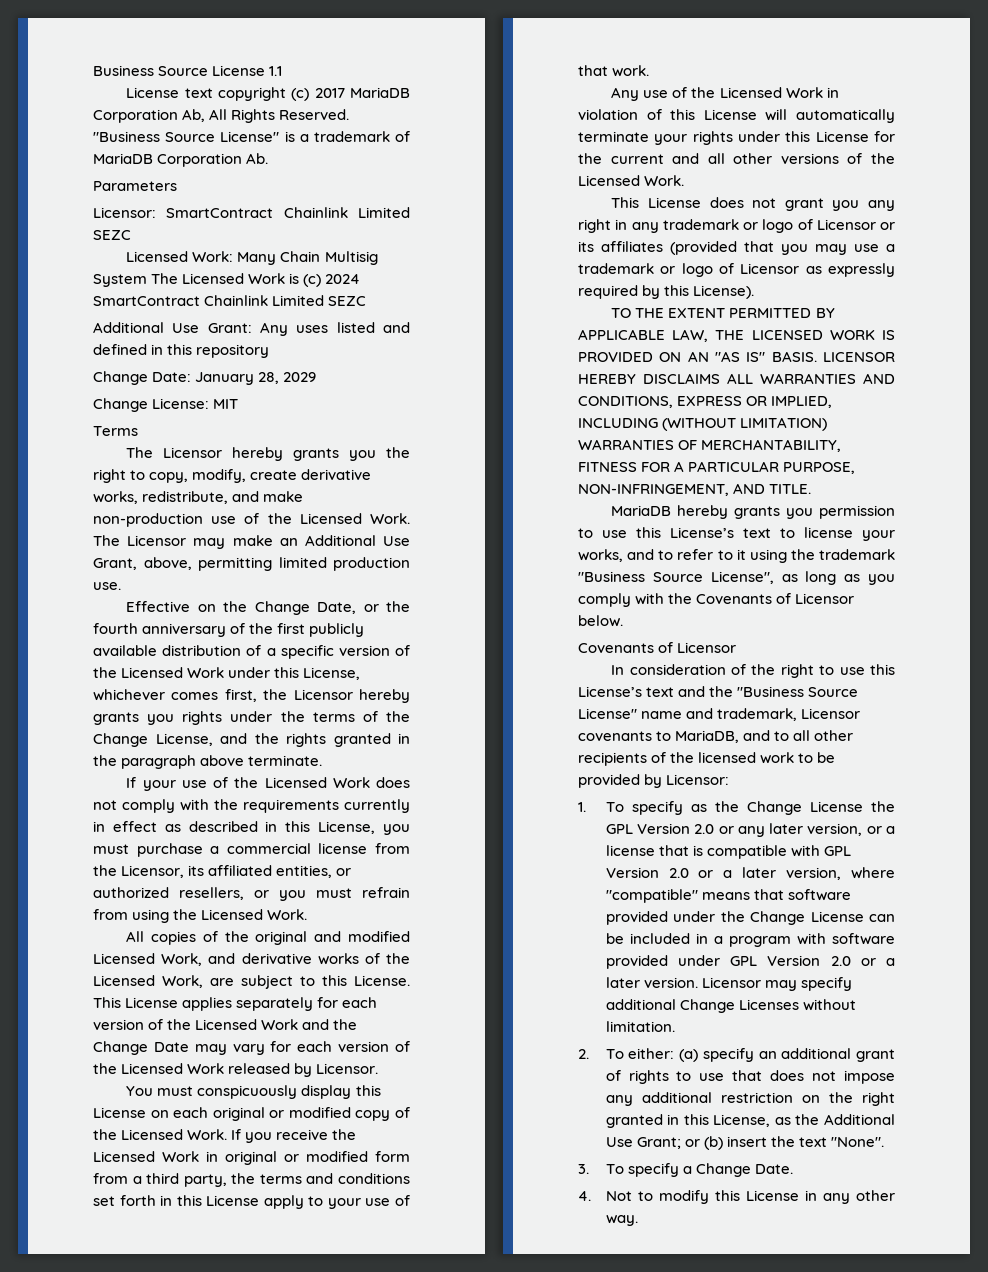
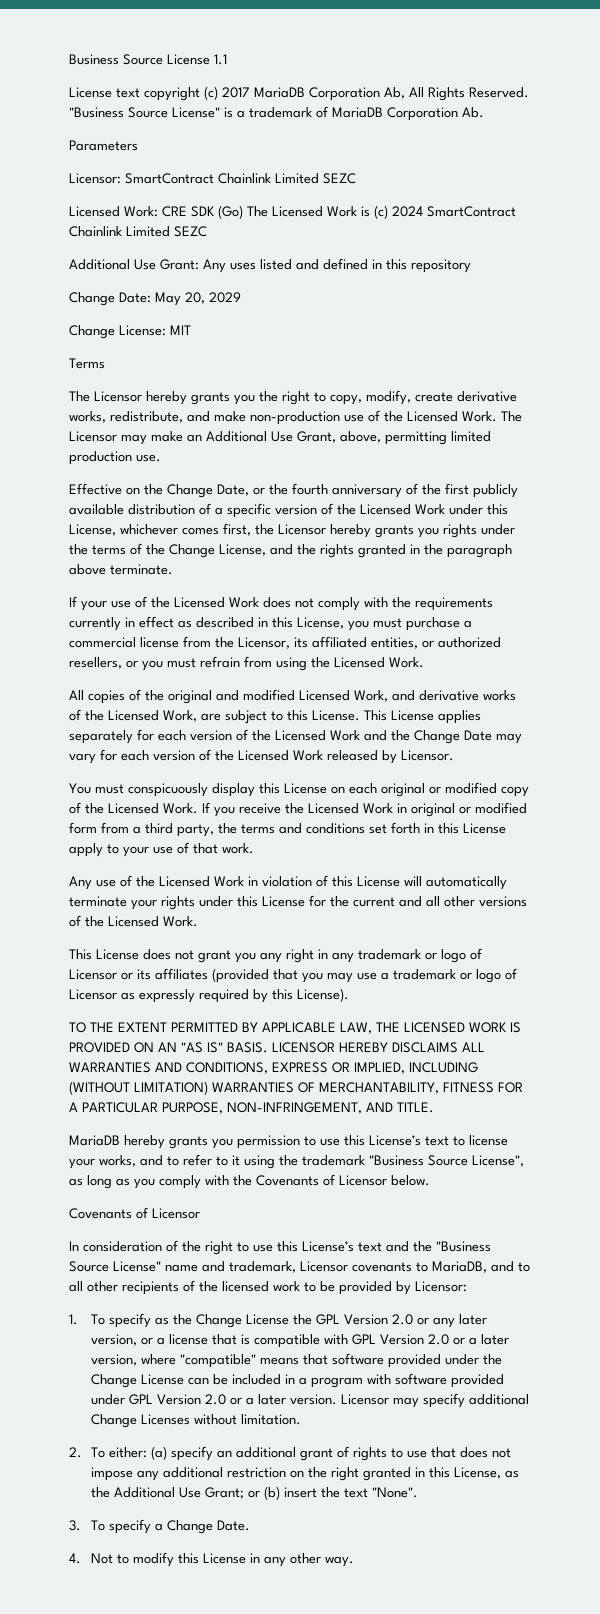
[237,251,378,265] [93,274,147,287] Many Chain Multisig System -> [162,205,243,219] CRE SDK (Go)
[195,372,280,385] January 28, -> [155,292,205,306] May 20,

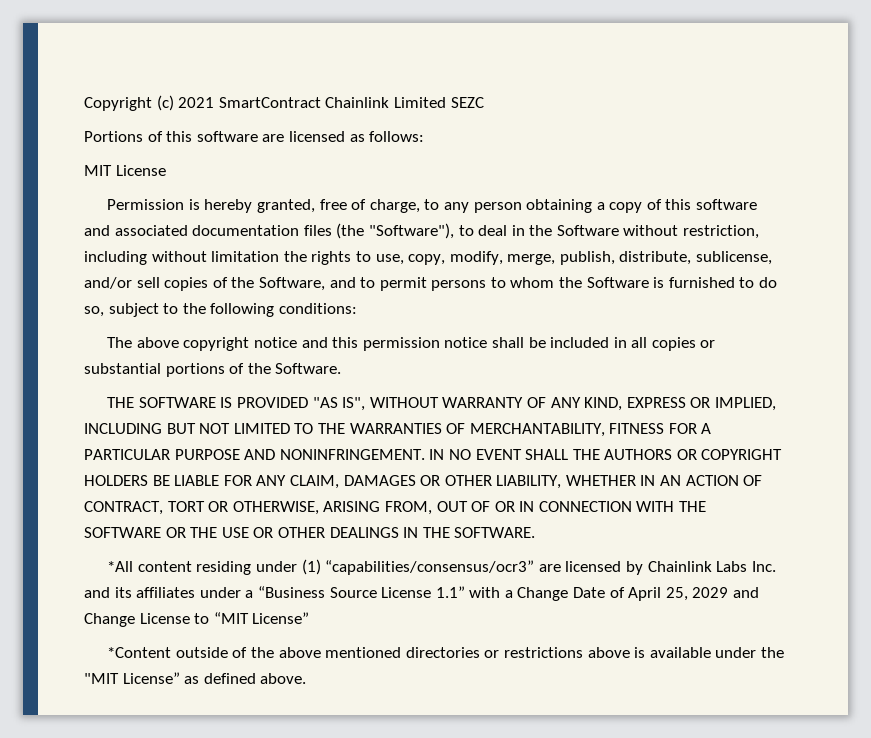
[69,54,227,65] [69,86,529,101] [69,106,484,121] [69,140,138,151] [69,173,356,184] [69,205,516,219] [69,226,207,237] [69,258,471,273] [69,292,241,306] [69,325,191,339] [69,358,105,369] [69,390,517,405] [69,410,522,425] [69,431,491,445] [69,451,161,465] [69,483,518,498] [69,503,508,518] [69,523,515,538] [69,543,512,558] [69,564,173,575] [69,596,493,611] [69,616,472,631] [69,636,501,649] [69,656,424,671] [69,689,516,704] [69,709,481,724] [69,729,522,744] [69,749,454,764] [69,782,529,797] [69,802,527,817] [69,822,506,837] [69,842,254,857] [69,875,507,890] [69,895,527,910] [69,915,198,927] [69,948,482,963] [69,968,517,983] [69,988,349,1003] [69,1022,521,1034] [69,1042,485,1053] [69,1062,478,1074] [69,1081,208,1095] Business Source License 1.1 // License text copyright (c) 2017 MariaDB Corporation Ab, All Rights Reserved. "Business Source License" is a trademark of MariaDB Corporation Ab. // Parameters // Licensor: SmartContract Chainlink Limited SEZC // Licensed Work: CRE SDK (Go) The Licensed Work is (c) 2024 SmartContract Chainlink Limited SEZC // Additional Use Grant: Any uses listed and defined in this repository // Change Date: May 20, 2029 // Change License: MIT // Terms // The Licensor hereby grants you the right to copy, modify, create derivative works, redistribute, and make non-production use of the Licensed Work. The Licensor may make an Additional Use Grant, above, permitting limited production use. // Effective on the Change Date, or the fourth anniversary of the first publicly available distribution of a specific version of the Licensed Work under this License, whichever comes first, the Licensor hereby grants you rights under the terms of the Change License, and the rights granted in the paragraph above terminate. // If your use of the Licensed Work does not comply with the requirements currently in effect as described in this License, you must purchase a commercial license from the Licensor, its affiliated entities, or authorized resellers, or you must refrain from using the Licensed Work. // All copies of the original and modified Licensed Work, and derivative works of the Licensed Work, are subject to this License. This License applies separately for each version of the Licensed Work and the Change Date may vary for each version of the Licensed Work released by Licensor. // You must conspicuously display this License on each original or modified copy of the Licensed Work. If you receive the Licensed Work in original or modified form from a third party, the terms and conditions set forth in this License apply to your use of that work. // Any use of the Licensed Work in violation of this License will automatically terminate your rights under this License for the current and all other versions of the Licensed Work. // This License does not grant you any right in any trademark or logo of Licensor or its affiliates (provided that you may use a trademark or logo of Licensor as expressly required by this License). // TO THE EXTENT PERMITTED BY APPLICABLE LAW, THE LICENSED WORK IS PROVIDED ON AN "AS IS" BASIS. LICENSOR HEREBY DISCLAIMS ALL WARRANTIES AND CONDITIONS, EXPRESS OR IMPLIED, INCLUDING (WITHOUT LIMITATION) -> [84,95,484,111] [84,131,425,142] [84,165,166,176] [107,199,758,213] [84,223,760,239] [84,251,773,265] [84,277,778,291] [84,303,357,317] [107,337,716,351] [84,363,342,377] [107,397,776,411] [84,423,345,434] Copyright (c) 2021 SmartContract Chainlink Limited SEZC // Portions of this software are licensed as follows: // MIT License // Permission is hereby granted, free of charge, to any person obtaining a copy of this software and associated documentation files (the "Software"), to deal in the Software without restriction, including without limitation the rights to use, copy, modify, merge, publish, distribute, sublicense, and/or sell copies of the Software, and to permit persons to whom the Software is furnished to do so, subject to the following conditions: // The above copyright notice and this permission notice shall be included in all copies or substantial portions of the Software. // THE SOFTWARE IS PROVIDED "AS IS", WITHOUT WARRANTY OF ANY KIND, EXPRESS OR IMPLIED, INCLUDING BUT NOT LIMITED TO THE
[162,1102,434,1114] [69,1135,508,1149] [69,1154,524,1169] [69,1174,430,1189] [69,1207,200,1219] [69,1240,491,1255] [69,1261,530,1273] [69,1280,467,1295] [69,1313,487,1328] [90,1334,509,1348] [90,1353,502,1368] [90,1373,504,1388] [90,1393,529,1408] [90,1414,301,1428] [69,1446,511,1461] [90,1467,519,1481] [90,1486,418,1500] [69,1519,250,1534] [69,1552,354,1567] PURPOSE, NON-INFRINGEMENT, AND TITLE. // MariaDB hereby grants you permission to use this License’s text to license your works, and to refer to it using the trademark "Business Source License", as long as you comply with the Covenants of Licensor below. // Covenants of Licensor // In consideration of the right to use this License’s text and the "Business Source License" name and trademark, Licensor covenants to MariaDB, and to all other recipients of the licensed work to be provided by Licensor: // 1. To specify as the Change License the GPL Version 2.0 or any later version, or a license that is compatible with GPL Version 2.0 or a later version, where "compatible" means that software provided under the Change License can be included in a program with software provided under GPL Version 2.0 or a later version. Licensor may specify additional Change Licenses without limitation. // 2. To either: (a) specify an additional grant of rights to use that does not impose any additional restriction on the right granted in this License, as the Additional Use Grant; or (b) insert the text "None". // 3. To specify a Change Date. // 4. Not to modify this License in any other way. -> [174,449,783,460] [84,475,763,489] [84,501,707,515] [84,527,536,538] [107,559,776,575] [84,586,760,601] [84,612,310,627] [107,647,784,658] [84,672,307,684] PURPOSE AND NONINFRINGEMENT. IN NO EVENT SHALL THE AUTHORS OR COPYRIGHT HOLDERS BE LIABLE FOR ANY CLAIM, DAMAGES OR OTHER LIABILITY, WHETHER IN AN ACTION OF CONTRACT, TORT OR OTHERWISE, ARISING FROM, OUT OF OR IN CONNECTION WITH THE SOFTWARE OR THE USE OR OTHER DEALINGS IN THE SOFTWARE. // *All content residing under (1) “capabilities/consensus/ocr3” are licensed by Chainlink Labs Inc. and its affiliates under a “Business Source License 1.1” with a Change Date of April 25, 2029 and Change License to “MIT License” // *Content outside of the above mentioned directories or restrictions above is available under the "MIT License” as defined above.

